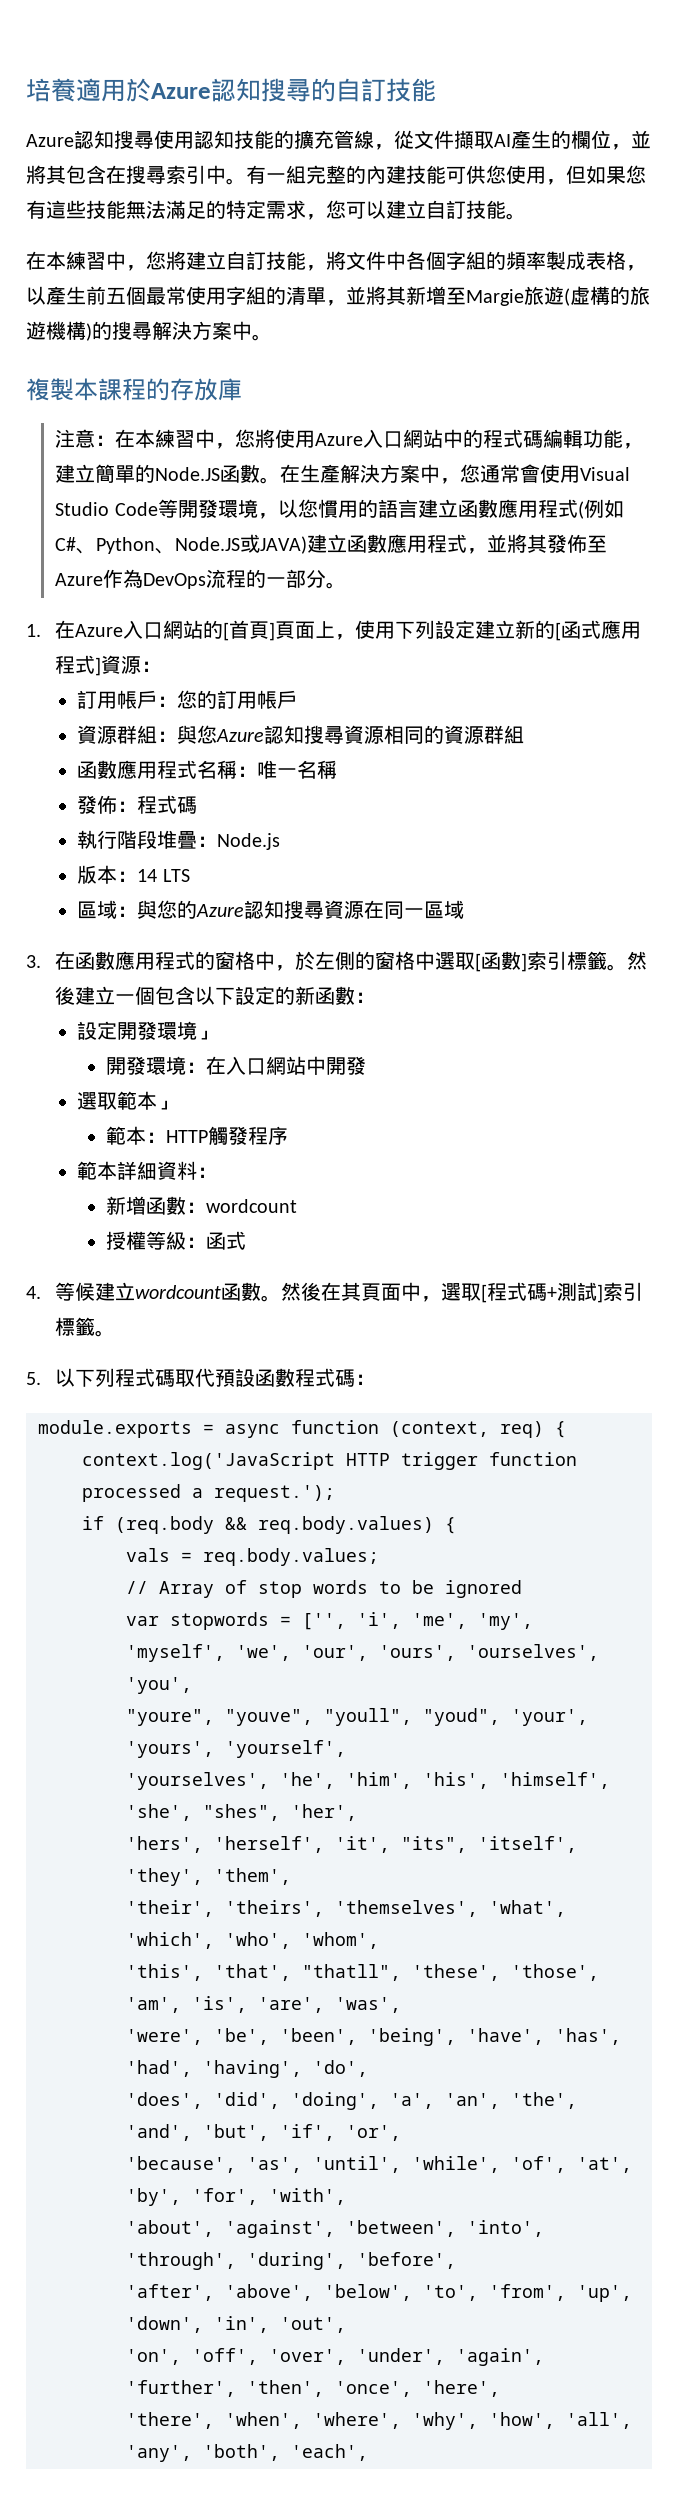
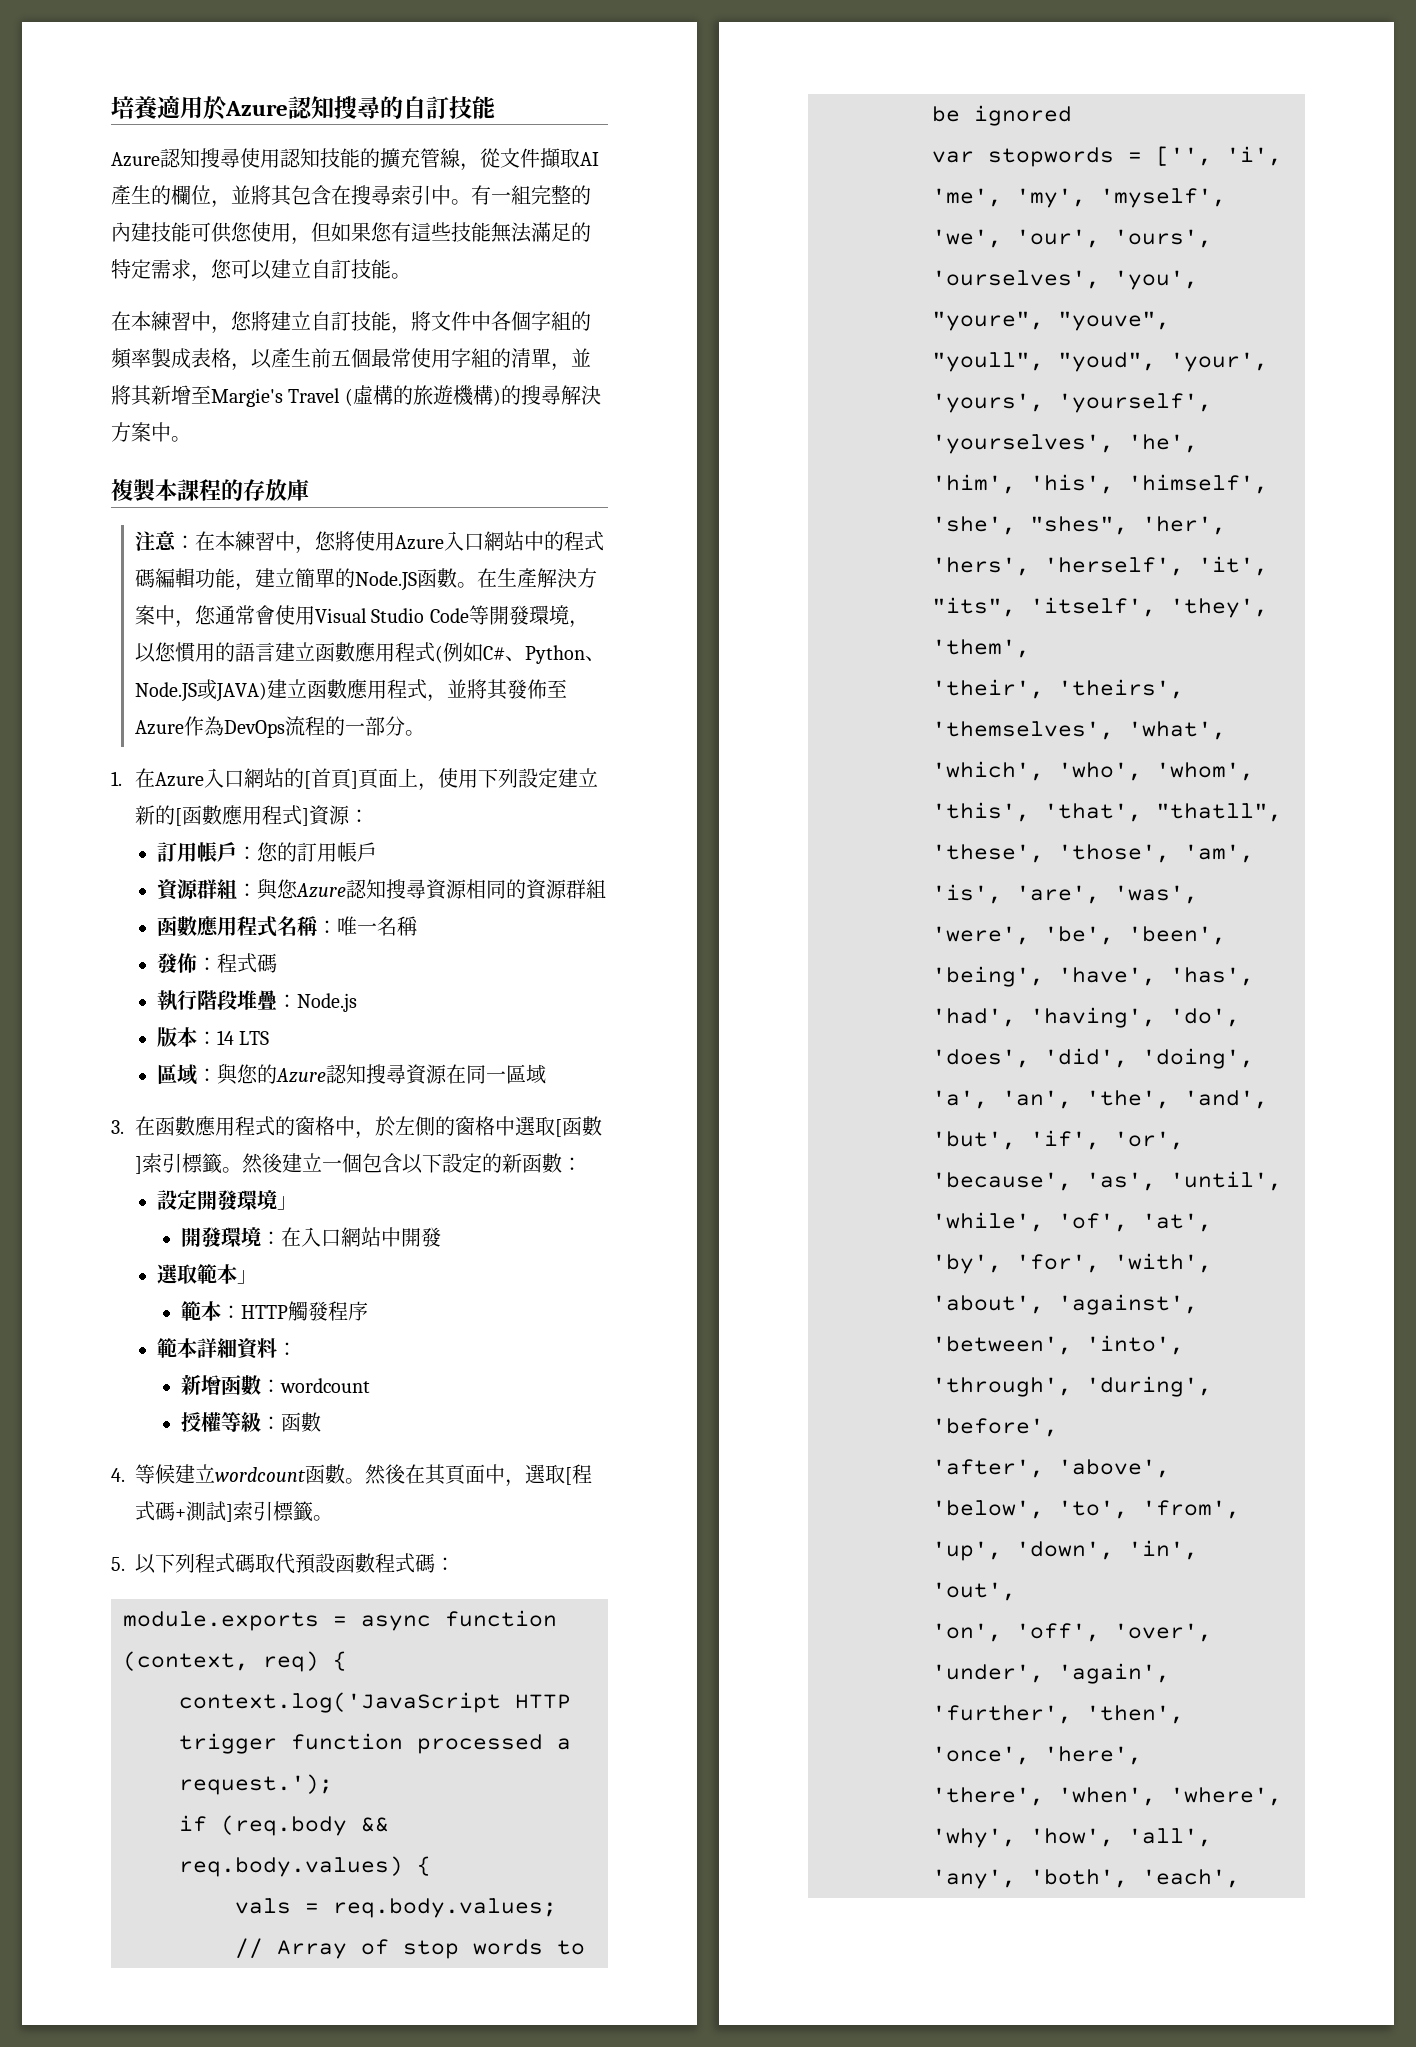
[466,286,564,306] Margie旅遊 -> [211,388,341,407] Margie's Travel
[581,620,602,639] 式 -> [201,805,222,825] 數
[226,1231,247,1250] 式 -> [300,1412,321,1432] 數

